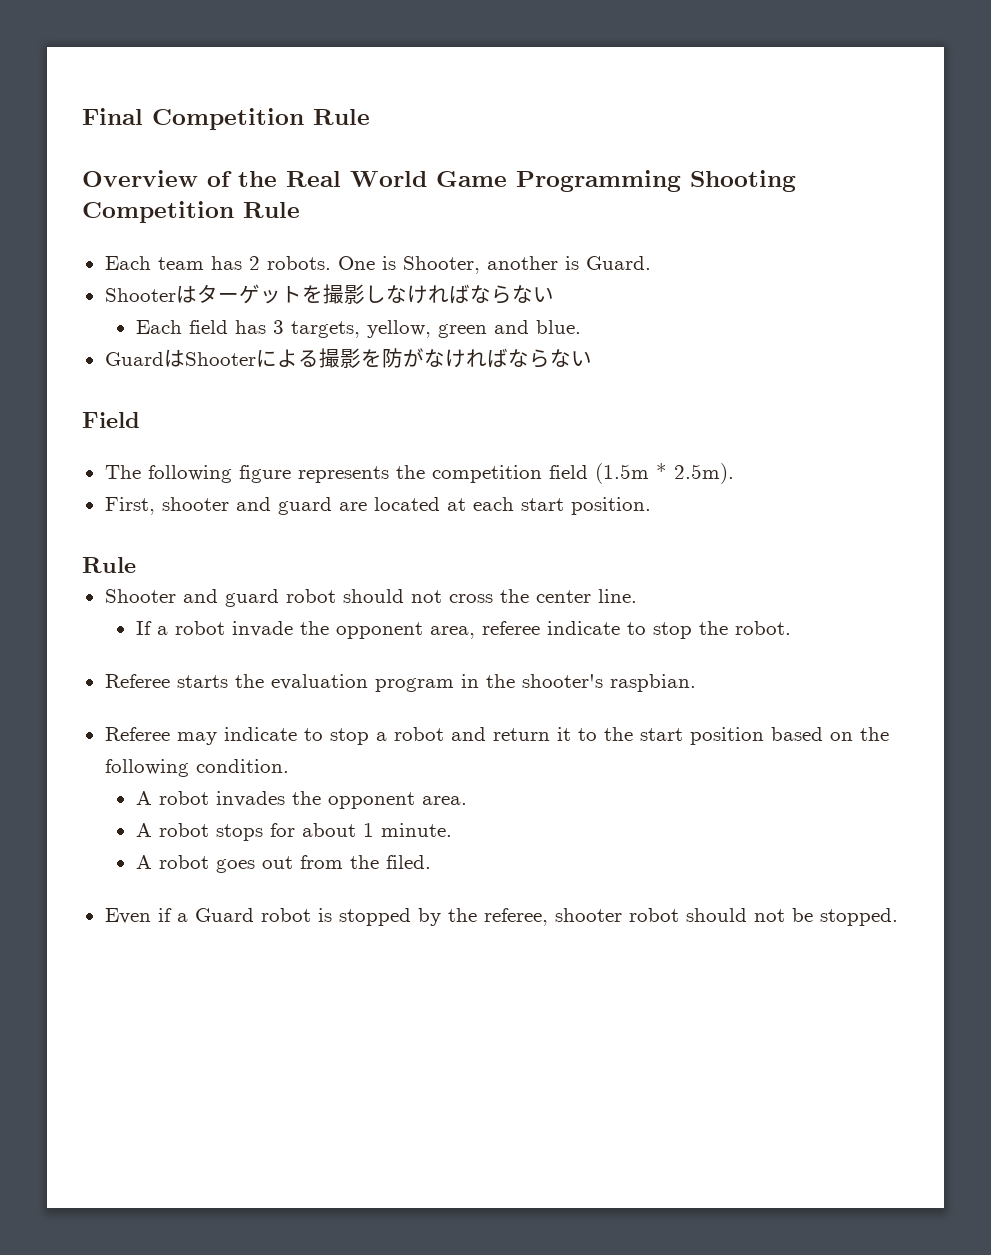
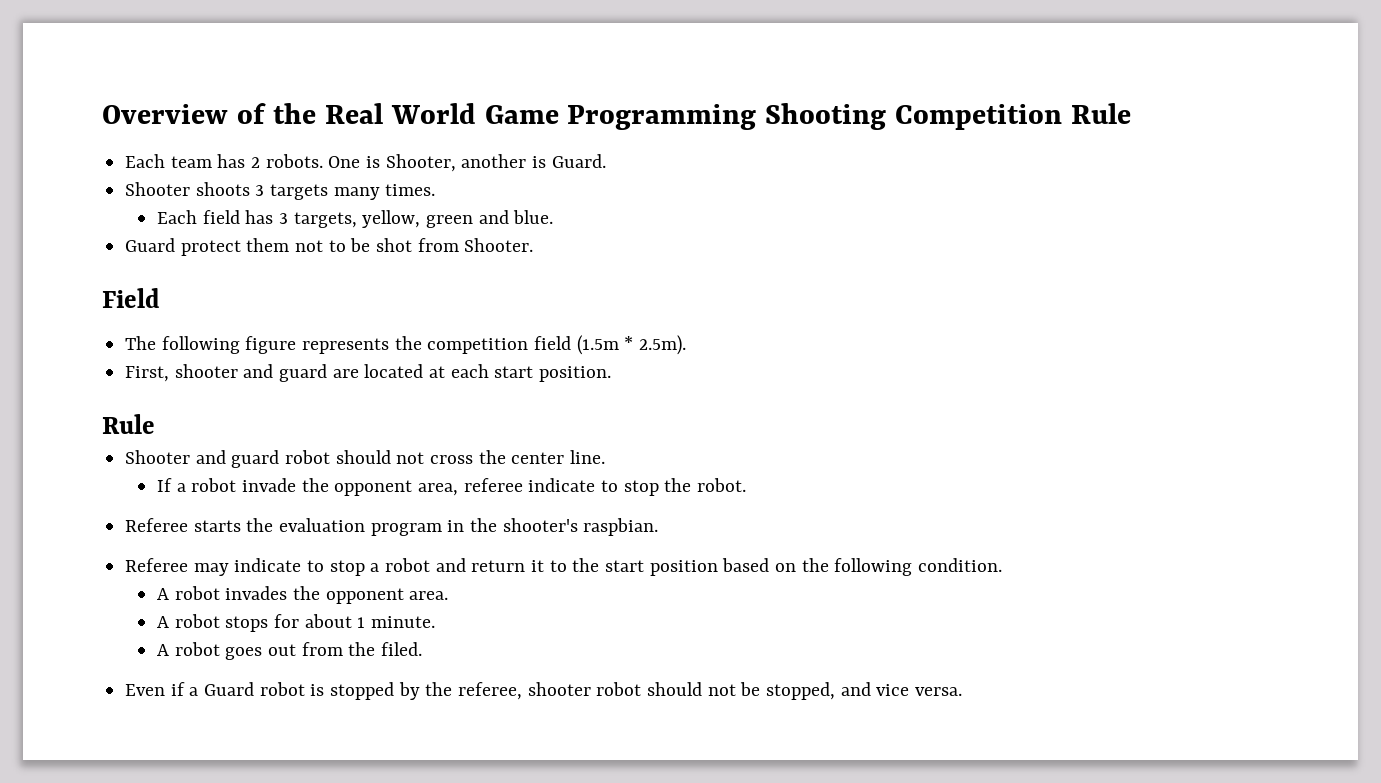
[82,108,370,130] Final Competition Rule // -> (102, 114) none
[175,284,554,304] はターゲットを撮影しなければならない -> [195,182,436,200] shoots 3 targets many times.
[163,348,592,368] はShooterによる撮影を防がなければならない -> [180,238,534,256] protect them not to be shot from Shooter.
[819,908,898,926] stopped. -> [766,682,963,700] stopped, and vice versa.

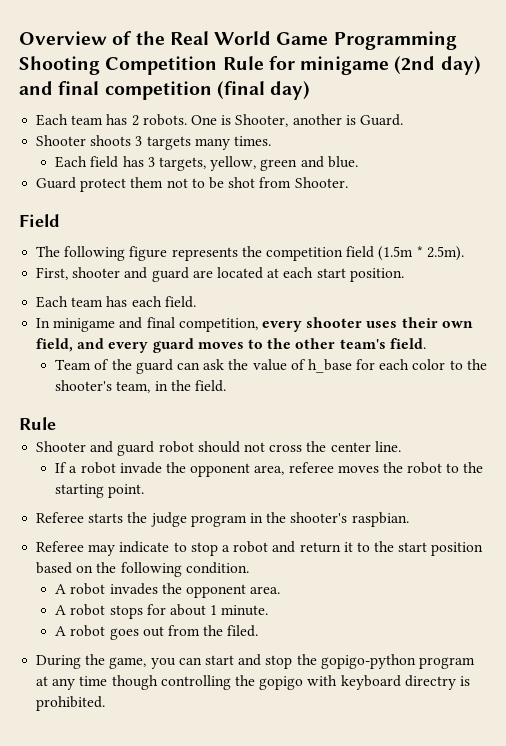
(1132, 113) none -> [268,56,481,75] [19,81,311,100] for minigame (2nd day) and final competition (final day)
(612, 374) none -> [36,296,196,308] [36,317,473,332] [36,338,426,353] [55,359,487,374] [55,380,226,393] // Each team has each field. // In minigame and final competition, every shooter uses their own field, and every guard moves to the other team's field. // Team of the guard can ask the value of h_base for each color to the shooter's team, in the field.
[528,478,747,496] indicate to stop the robot. -> [337,462,484,474] [55,484,145,498] moves the robot to the starting point.
[279,518,366,532] evaluation -> [150,512,187,527] judge
[125,682,963,700] Even if a Guard robot is stopped by the referee, shooter robot should not be stopped, and vice versa. -> [36,654,475,669] [36,675,470,690] [36,696,106,711] During the game, you can start and stop the gopigo-python program at any time though controlling the gopigo with keyboard directry is prohibited.

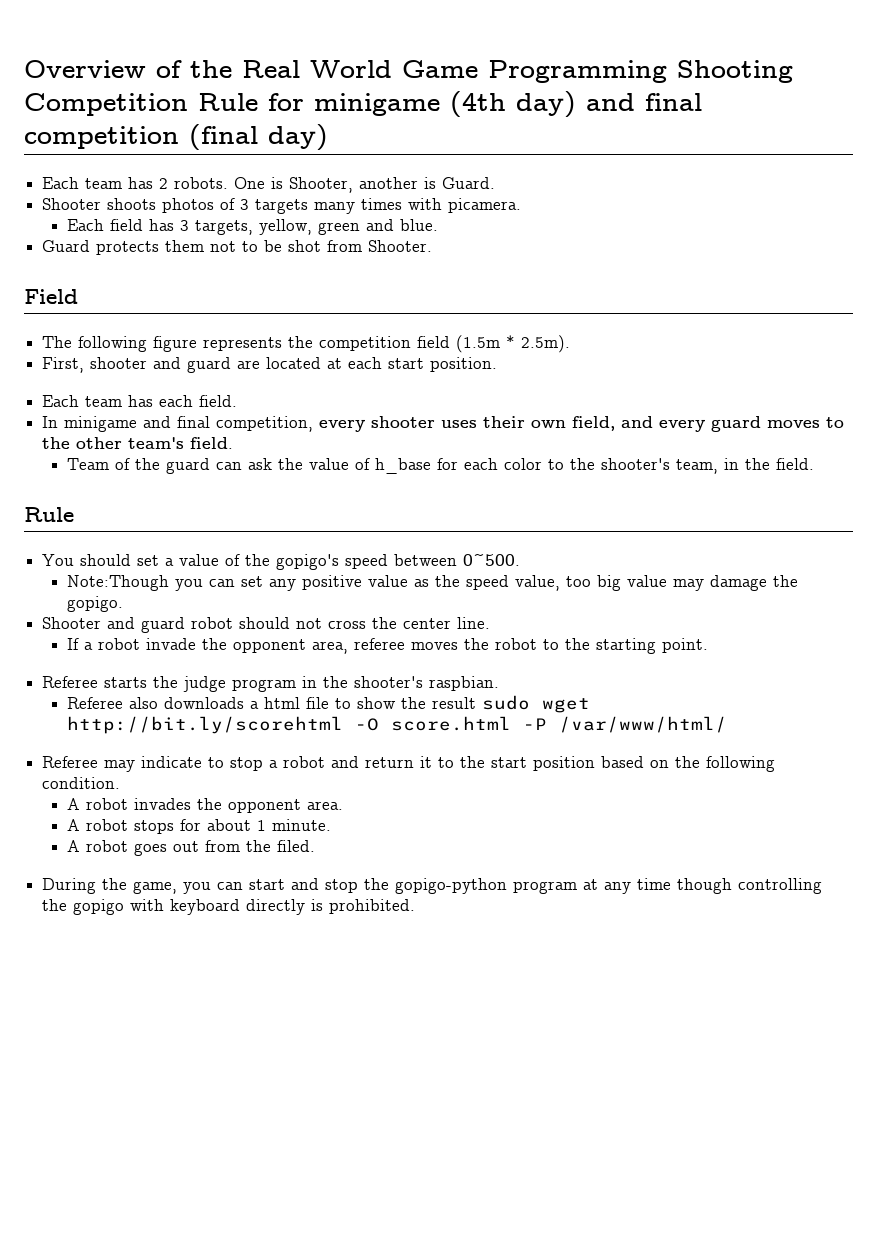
[394,56,436,74] (2nd -> [450,91,506,117] (4th
(132, 140) none -> [162,198,236,213] photos of
[233,136,271,146] times. -> [361,198,522,213] times with picamera.
[80,178,127,192] protect -> [96,241,160,255] protects
(56, 423) none -> [42,553,521,570] [66,575,798,591] [66,596,123,612] // You should set a value of the gopigo's speed between 0~500. // Note:Though you can set any positive value as the speed value, too big value may damage the gopigo.
(409, 519) none -> [66,695,590,713] [66,716,727,734] // Referee also downloads a html file to show the result sudo wget http://bit.ly/scorehtml -O score.html -P /var/www/html/
[404,675,456,690] directry -> [246,899,306,915] directly

